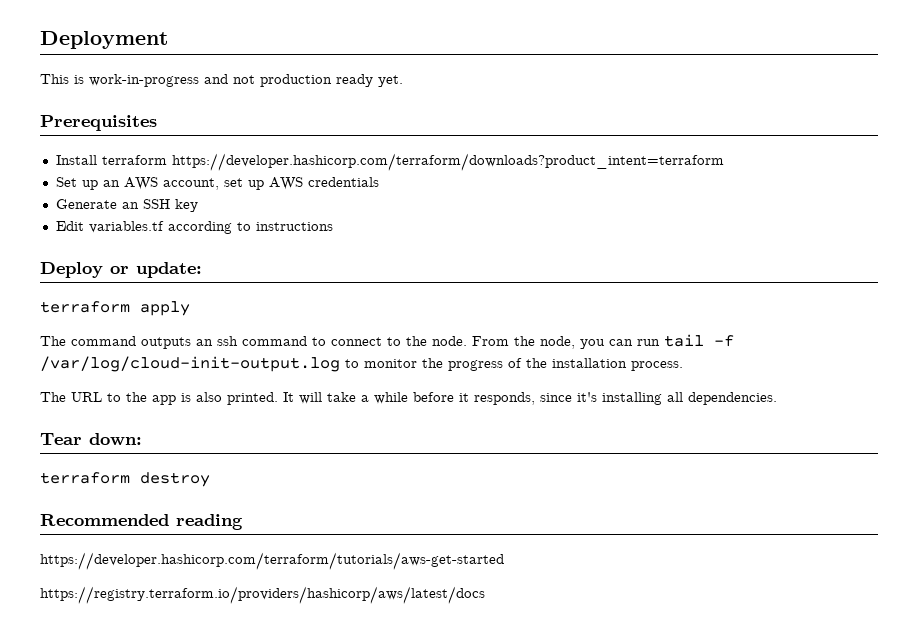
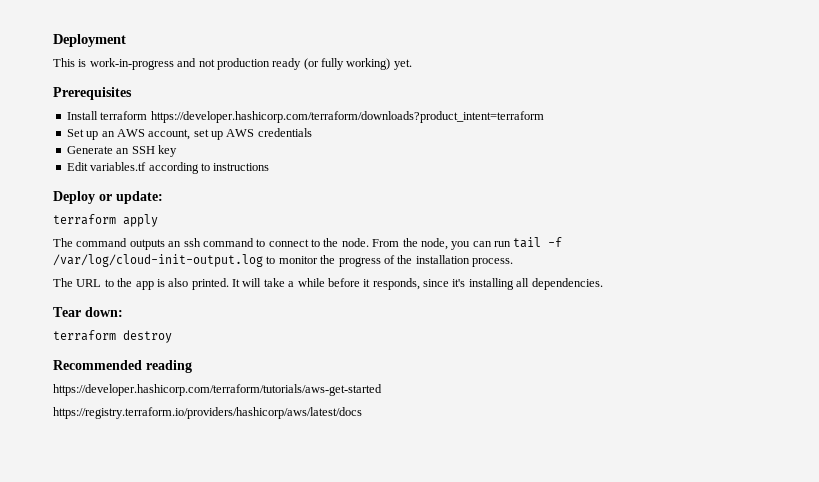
(373, 80) none -> [303,58,391,70] (or fully working)

